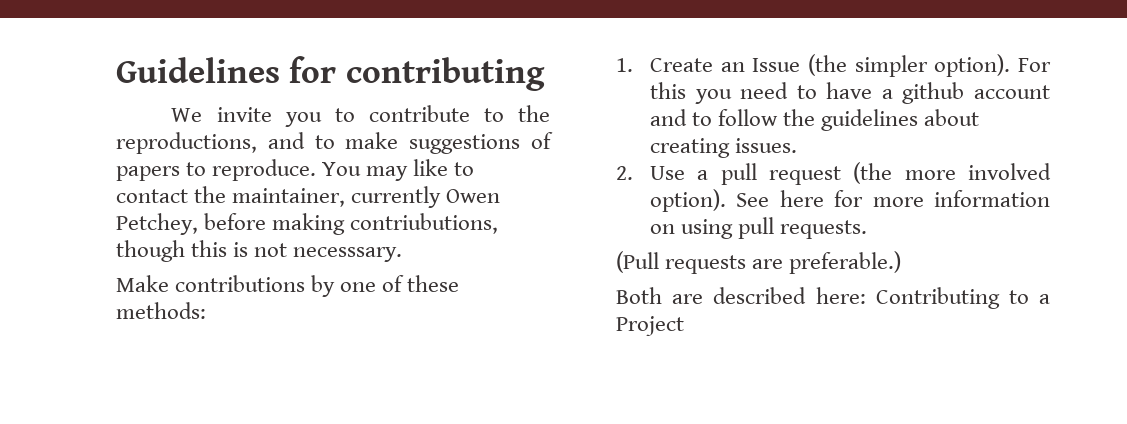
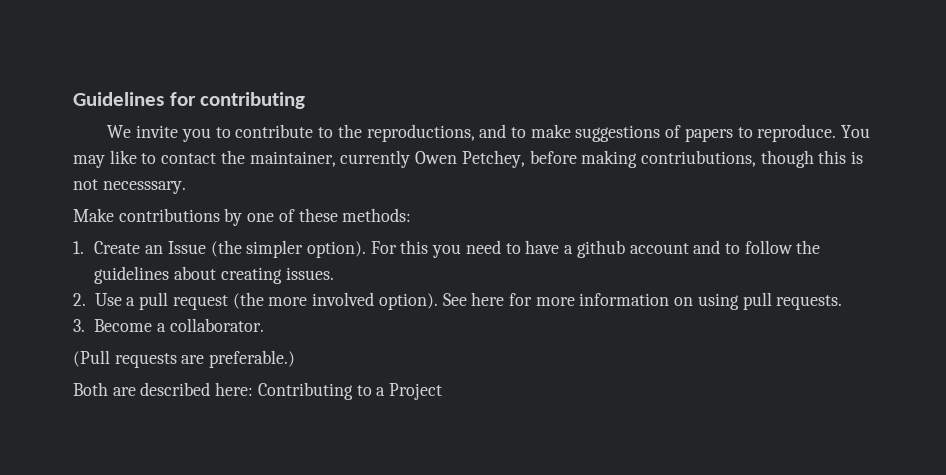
(868, 229) none -> [73,318,264,332] // 3. Become a collaborator.

